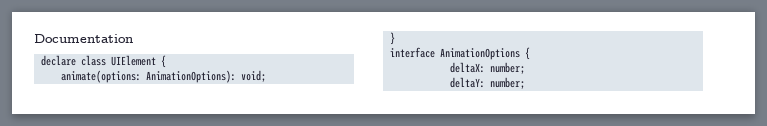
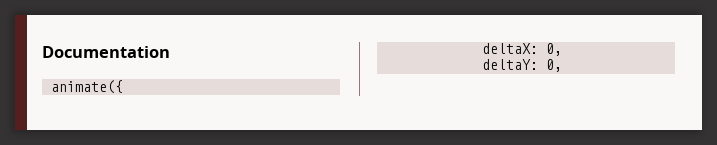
[40,55,166,68] [60,70,266,83] [389,32,395,45] [389,47,530,60] declare class UIElement { // animate(options: AnimationOptions): void; // } // interface AnimationOptions { -> [51,80,124,94] animate({
[489,62,525,74] number; -> [546,43,563,56] 0,
[489,77,525,89] number; -> [546,59,563,72] 0,

